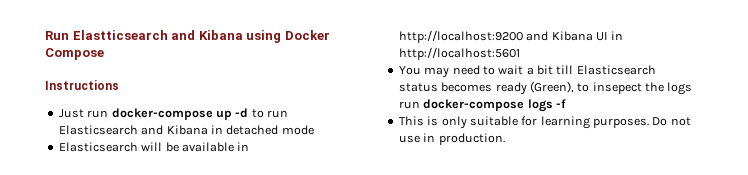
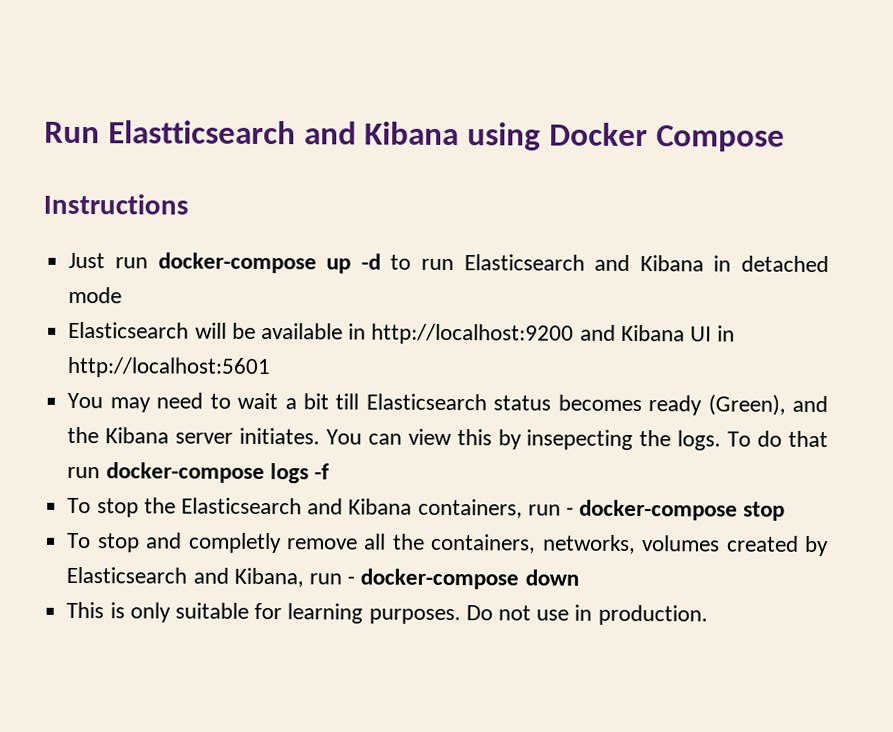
[577,82,693,95] [398,99,566,112] to insepect the logs run docker-compose logs -f -> [792,395,828,413] [67,426,828,451] [67,462,330,484] [67,497,786,521] [67,532,829,557] [66,566,579,590] and the Kibana server initiates. You can view this by insepecting the logs. To do that run docker-compose logs -f // To stop the Elasticsearch and Kibana containers, run - docker-compose stop // To stop and completly remove all the containers, networks, volumes created by Elasticsearch and Kibana, run - docker-compose down

